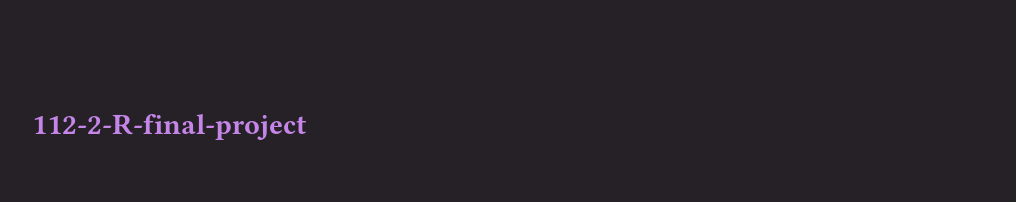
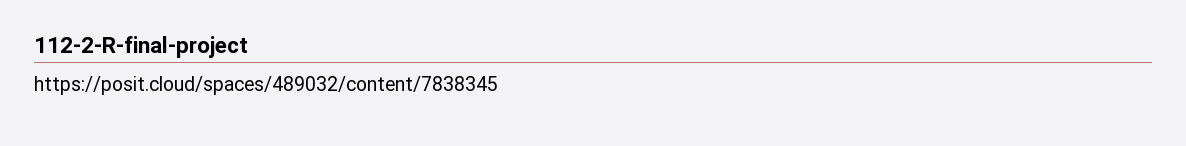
(306, 127) none -> [34,76,498,95] // https://posit.cloud/spaces/489032/content/7838345

